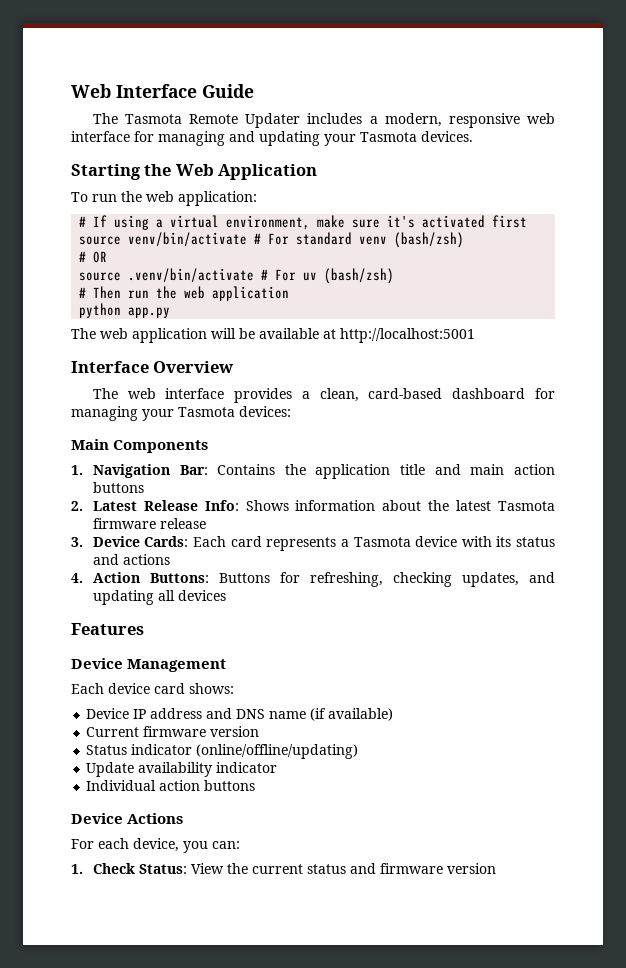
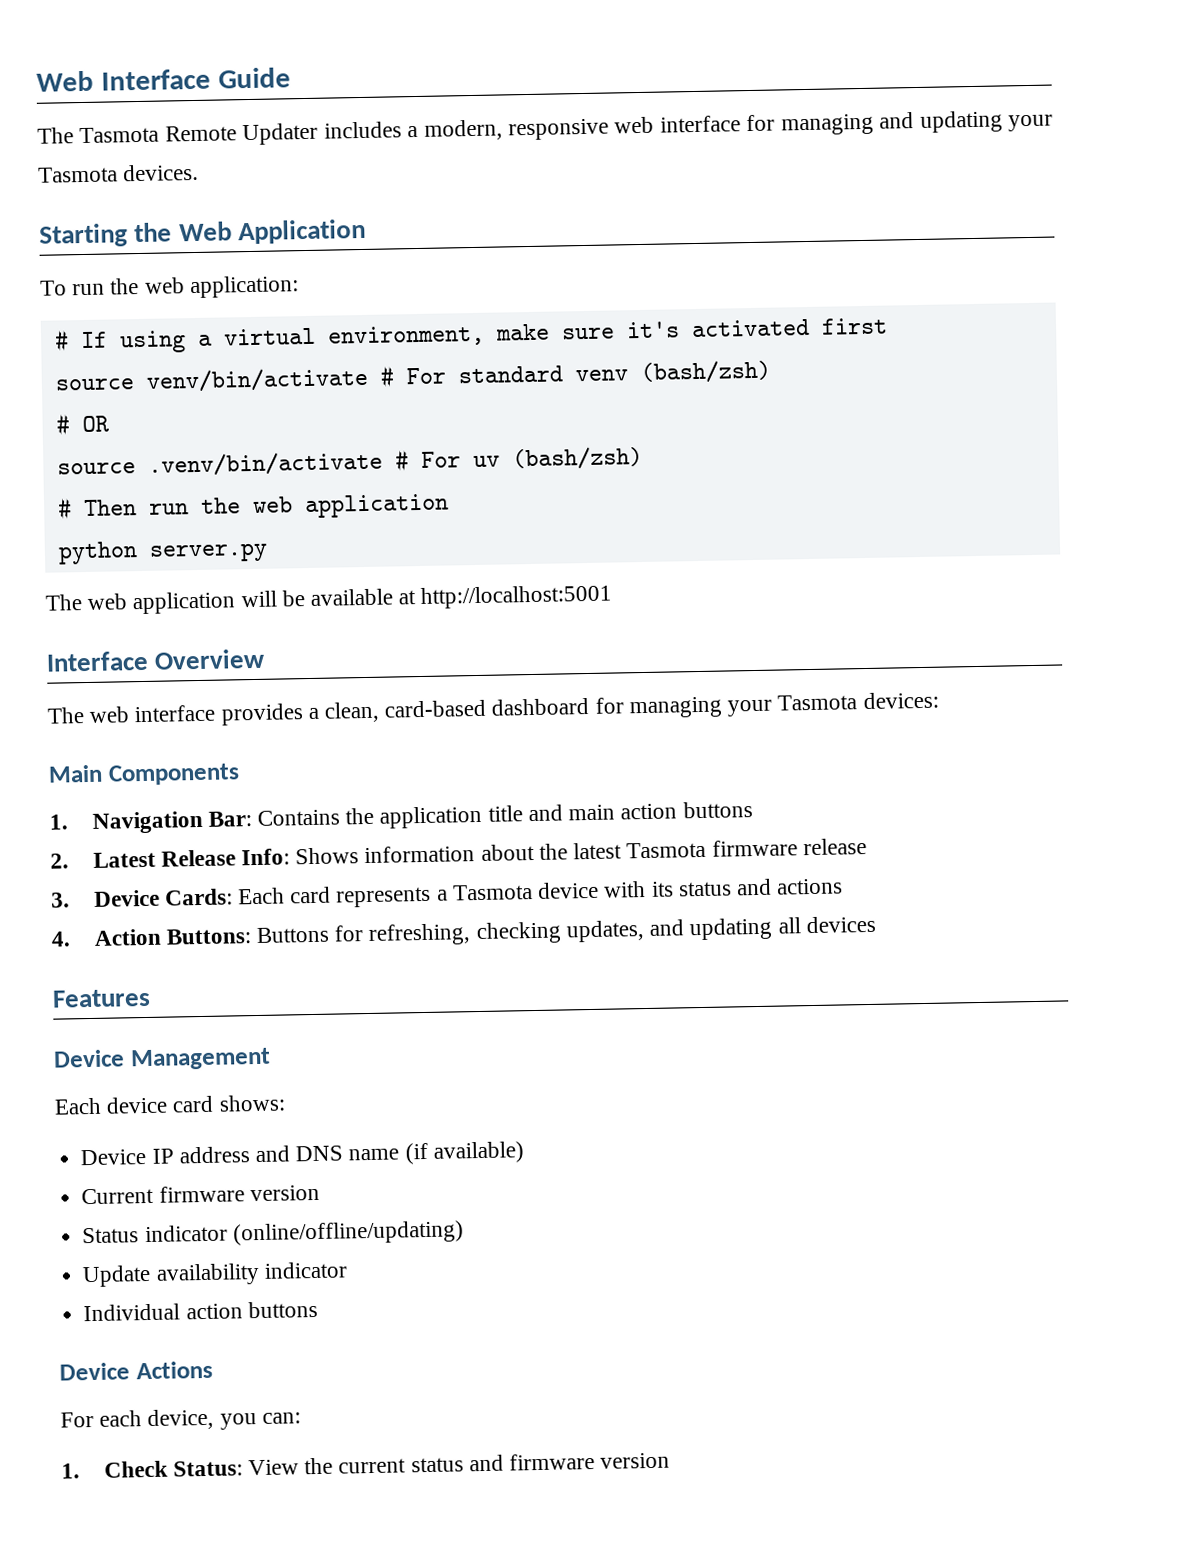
[128,307,171,318] app.py -> [148,542,268,563] server.py

